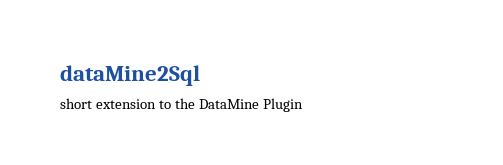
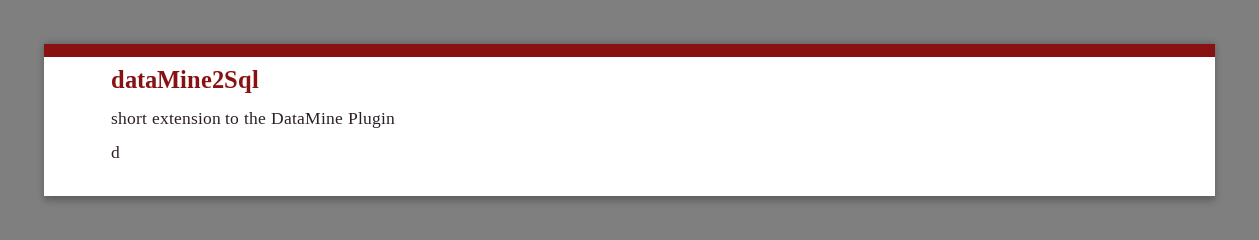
(303, 105) none -> [111,146,120,158] // d

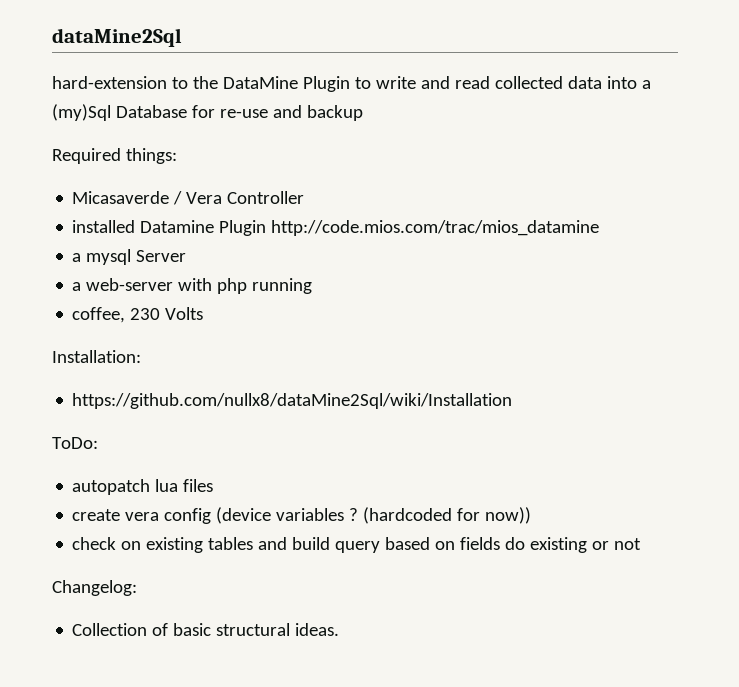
[111,112,221,124] short extension -> [52,76,167,89] hard-extension
[111,146,120,158] // d -> [354,76,651,89] [52,104,363,121] [52,148,177,164] [72,191,305,205] [72,220,600,236] [72,249,187,265] [72,278,313,294] [72,307,204,323] [52,350,141,363] [72,393,513,409] [52,437,98,449] [72,479,214,495] [72,507,532,524] [72,537,642,553] [52,580,137,596] [72,623,340,636] to write and read collected data into a (my)Sql Database for re-use and backup // Required things: // Micasaverde / Vera Controller // installed Datamine Plugin http://code.mios.com/trac/mios_datamine // a mysql Server // a web-server with php running // coffee, 230 Volts // Installation: // https://github.com/nullx8/dataMine2Sql/wiki/Installation // ToDo: // autopatch lua files // create vera config (device variables ? (hardcoded for now)) // check on existing tables and build query based on fields do existing or not // Changelog: // Collection of basic structural ideas.

